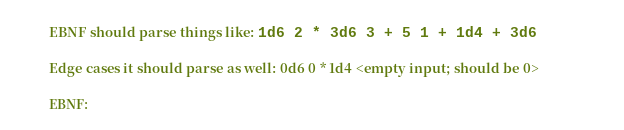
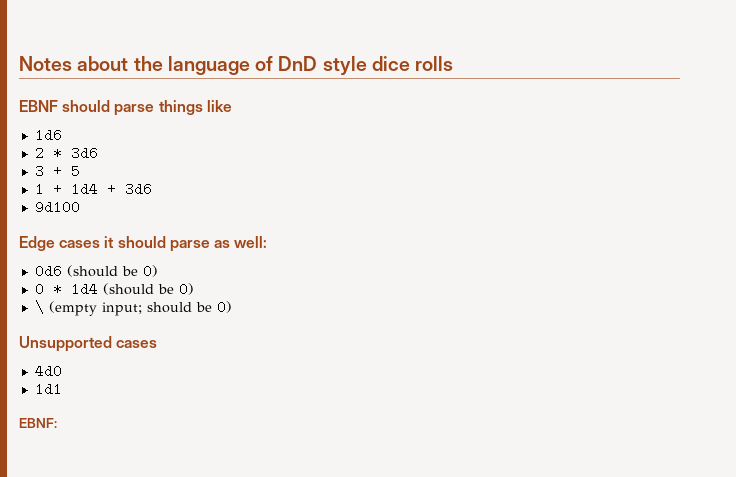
(49, 32) none -> [19,56,454,75] Notes about the language of DnD style dice rolls //
[225,26,255,37] like: -> [206,100,232,112] like //
(285, 31) none -> (62, 135) //
(357, 31) none -> (98, 153) //
(411, 32) none -> (80, 171) //
(537, 31) none -> [34,200,80,214] // 9d100
[279,62,539,77] 0d6 0 * 1d4 <empty input; should be 0> -> [34,264,158,278] [34,282,194,296] [34,300,232,316] [19,336,158,352] [34,364,62,378] [34,382,62,396] // 0d6 (should be 0) // 0 * 1d4 (should be 0) // \ (empty input; should be 0) // Unsupported cases // 4d0 // 1d1

